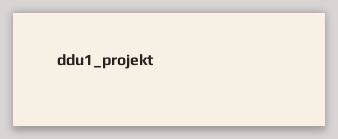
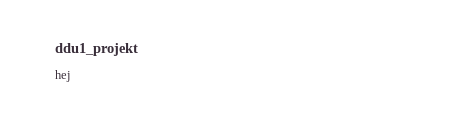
(153, 61) none -> [55,70,70,82] // hej

